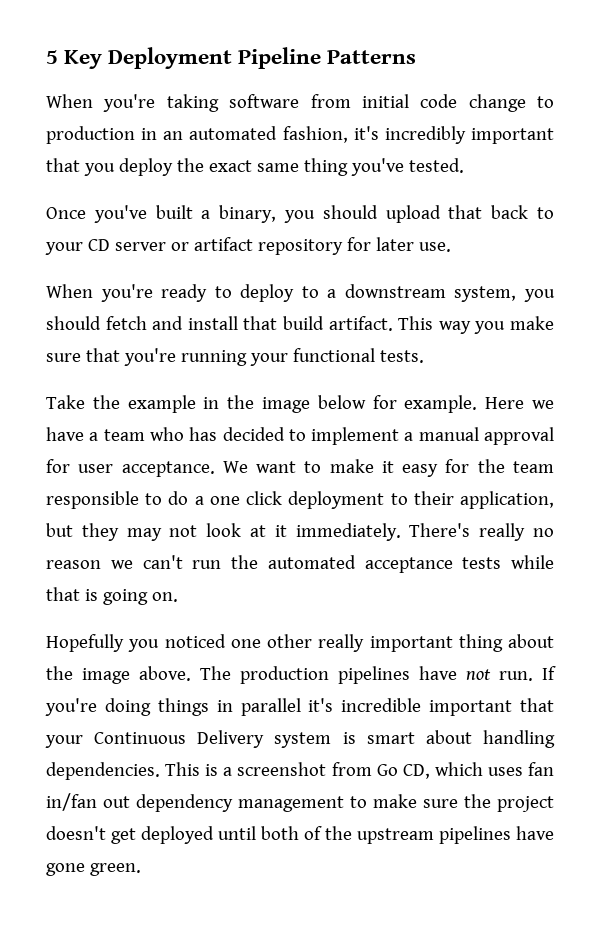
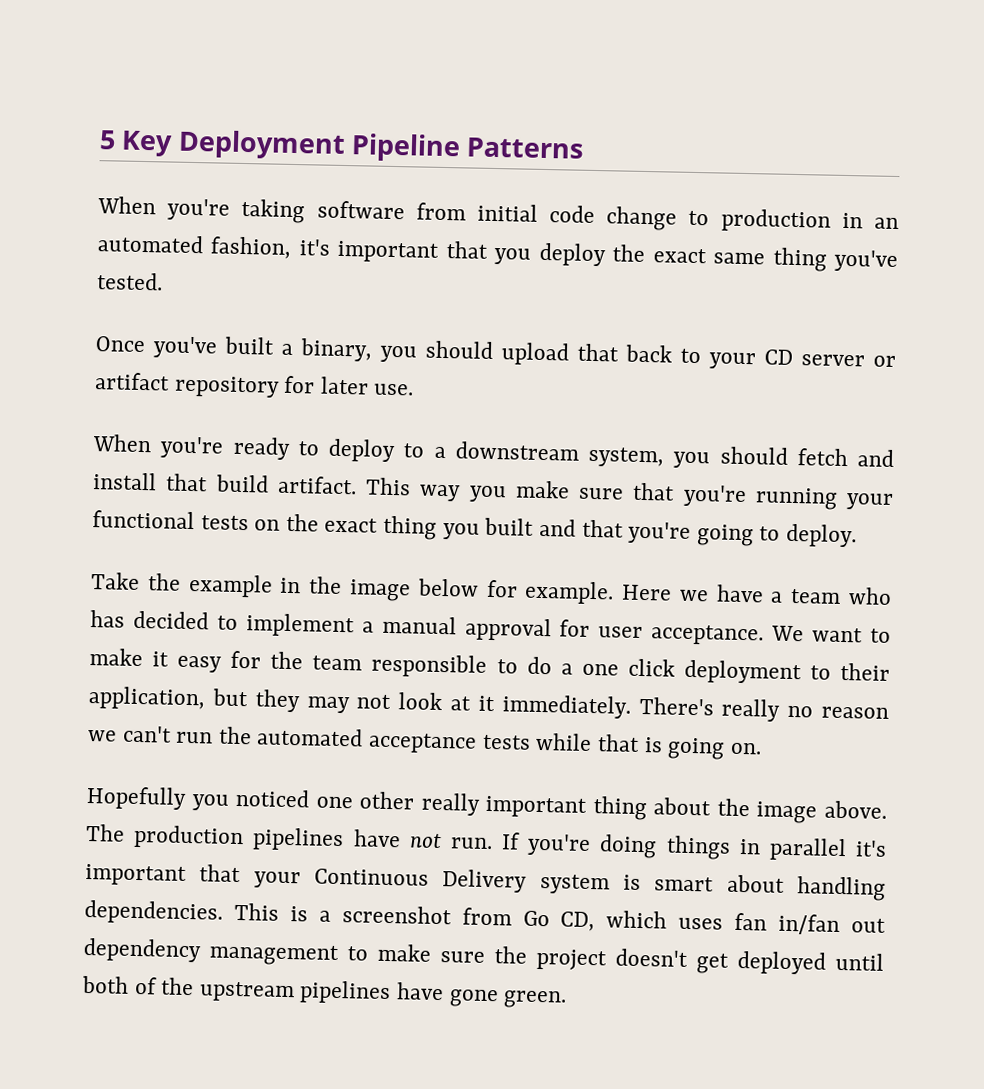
[384,126,466,144] incredibly -> (331, 247) none
[379,350,424,363] tests. -> [200,513,857,548] tests on the exact thing you built and that you're going to deploy.
[341,698,422,712] incredible -> (887, 848) none

